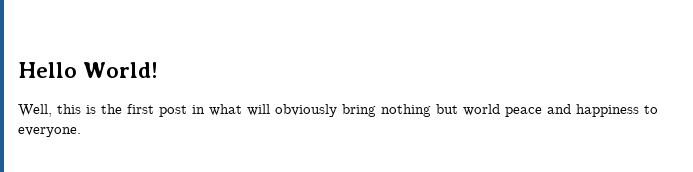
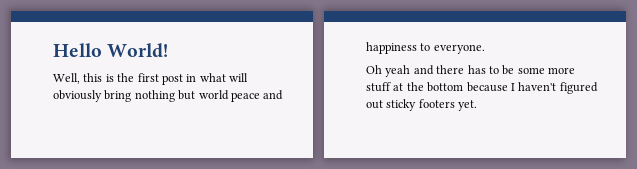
(81, 132) none -> [366,65,575,77] [366,82,598,94] [366,99,478,111] // Oh yeah and there has to be some more stuff at the bottom because I haven't figured out sticky footers yet.

